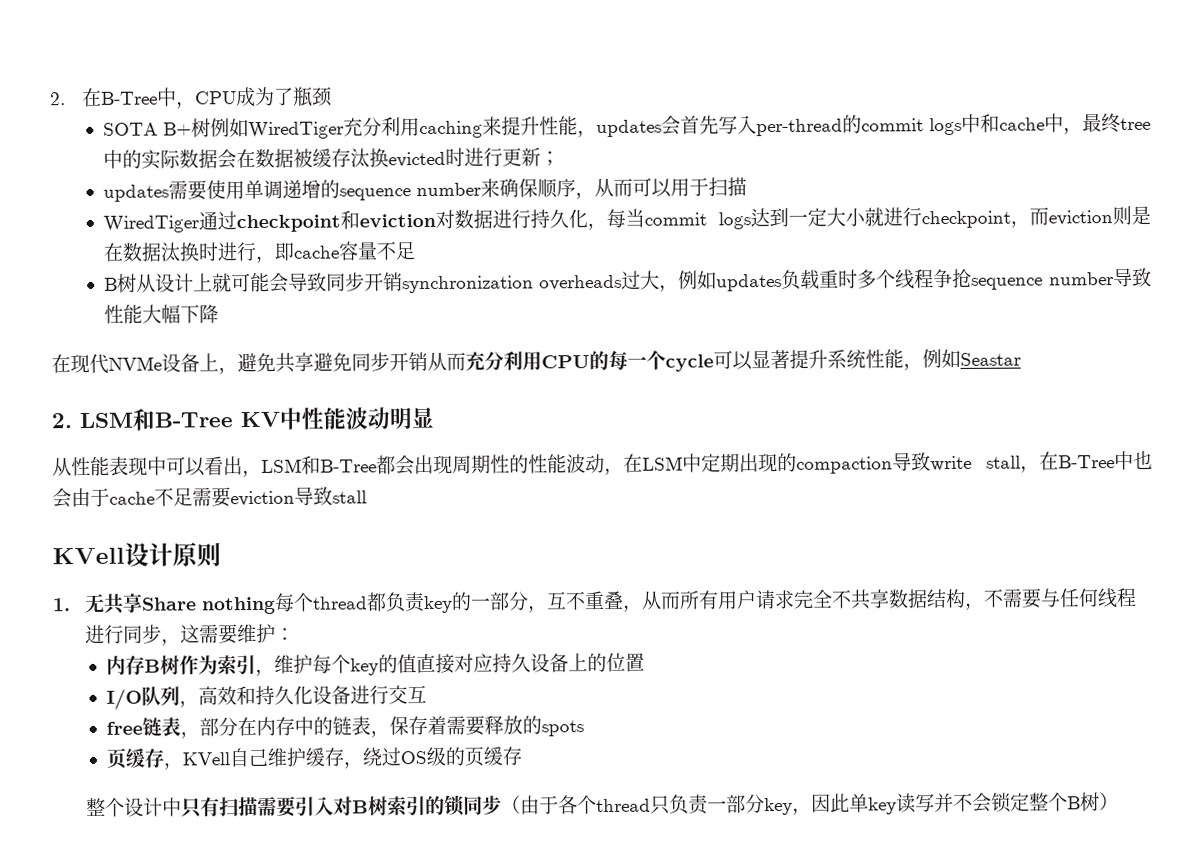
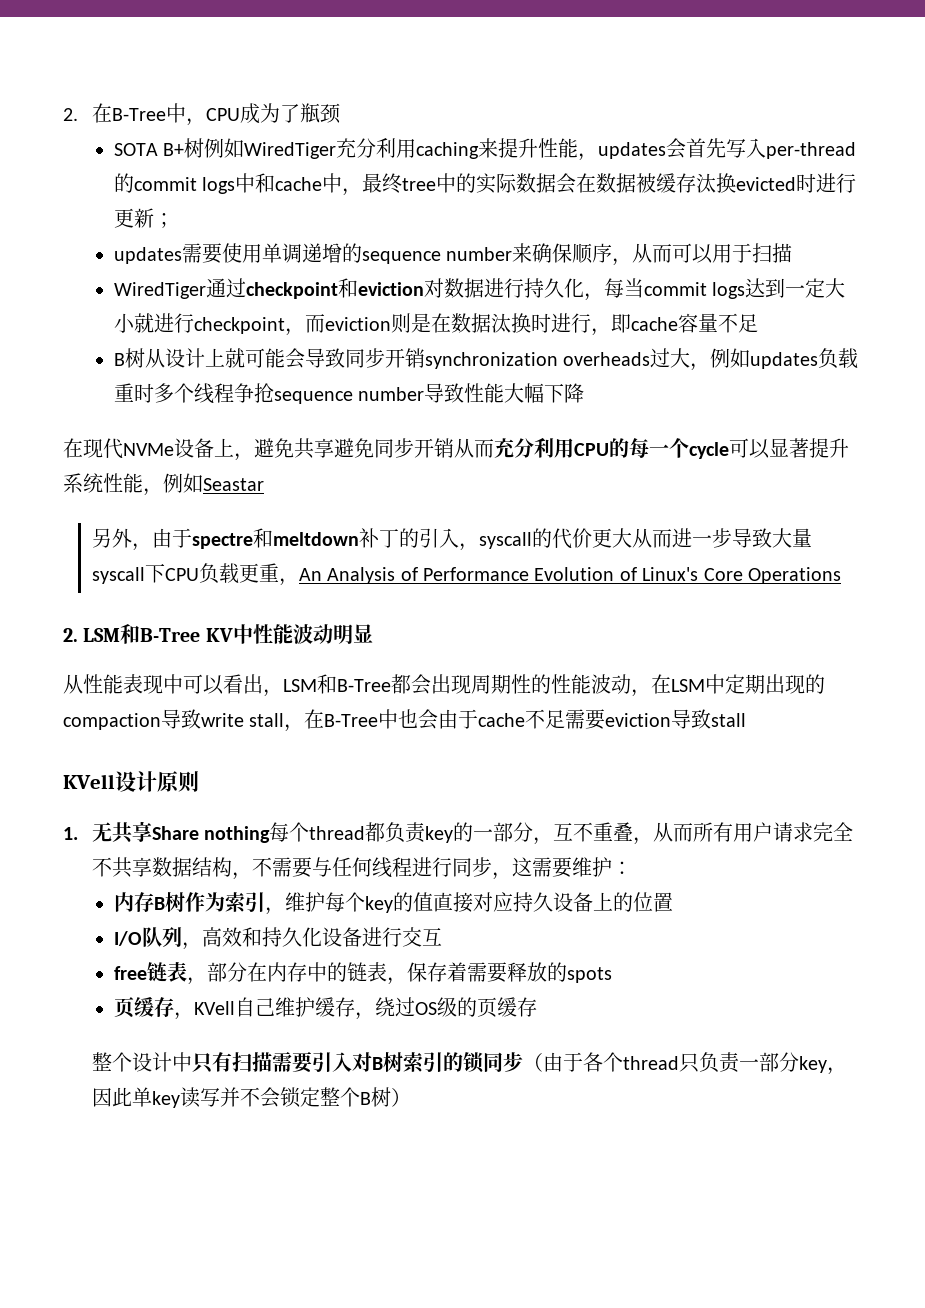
(1021, 359) none -> [91,528,812,551] [91,563,842,586] // 另外，由于spectre和meltdown补丁的引入，syscall的代价更大从而进一步导致大量syscall下CPU负载更重，An Analysis of Performance Evolution of Linux's Core Operations

